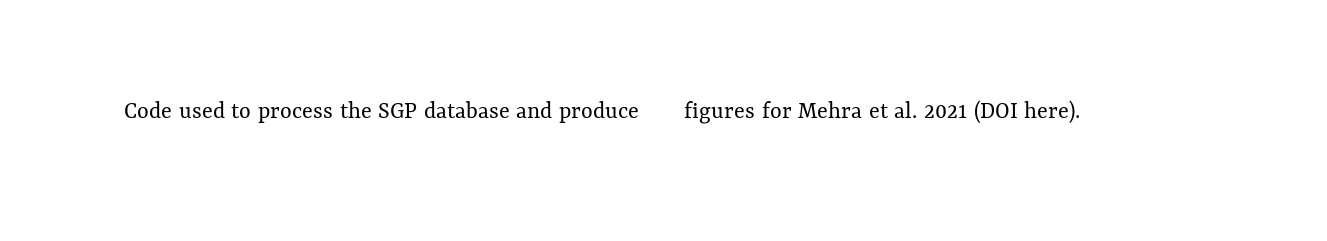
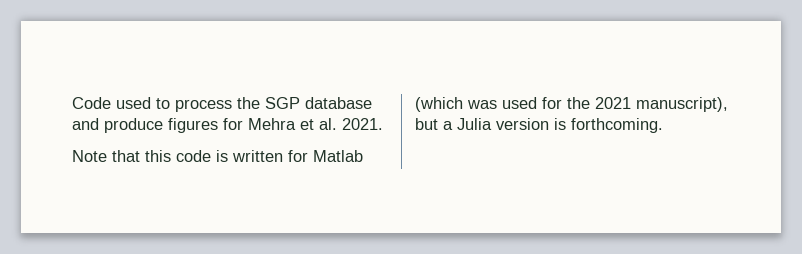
[924,100,1081,124] 2021 (DOI here). -> [342,118,383,130] [72,150,363,162] [415,97,728,112] [415,118,663,133] 2021. // Note that this code is written for Matlab (which was used for the 2021 manuscript), but a Julia version is forthcoming.

